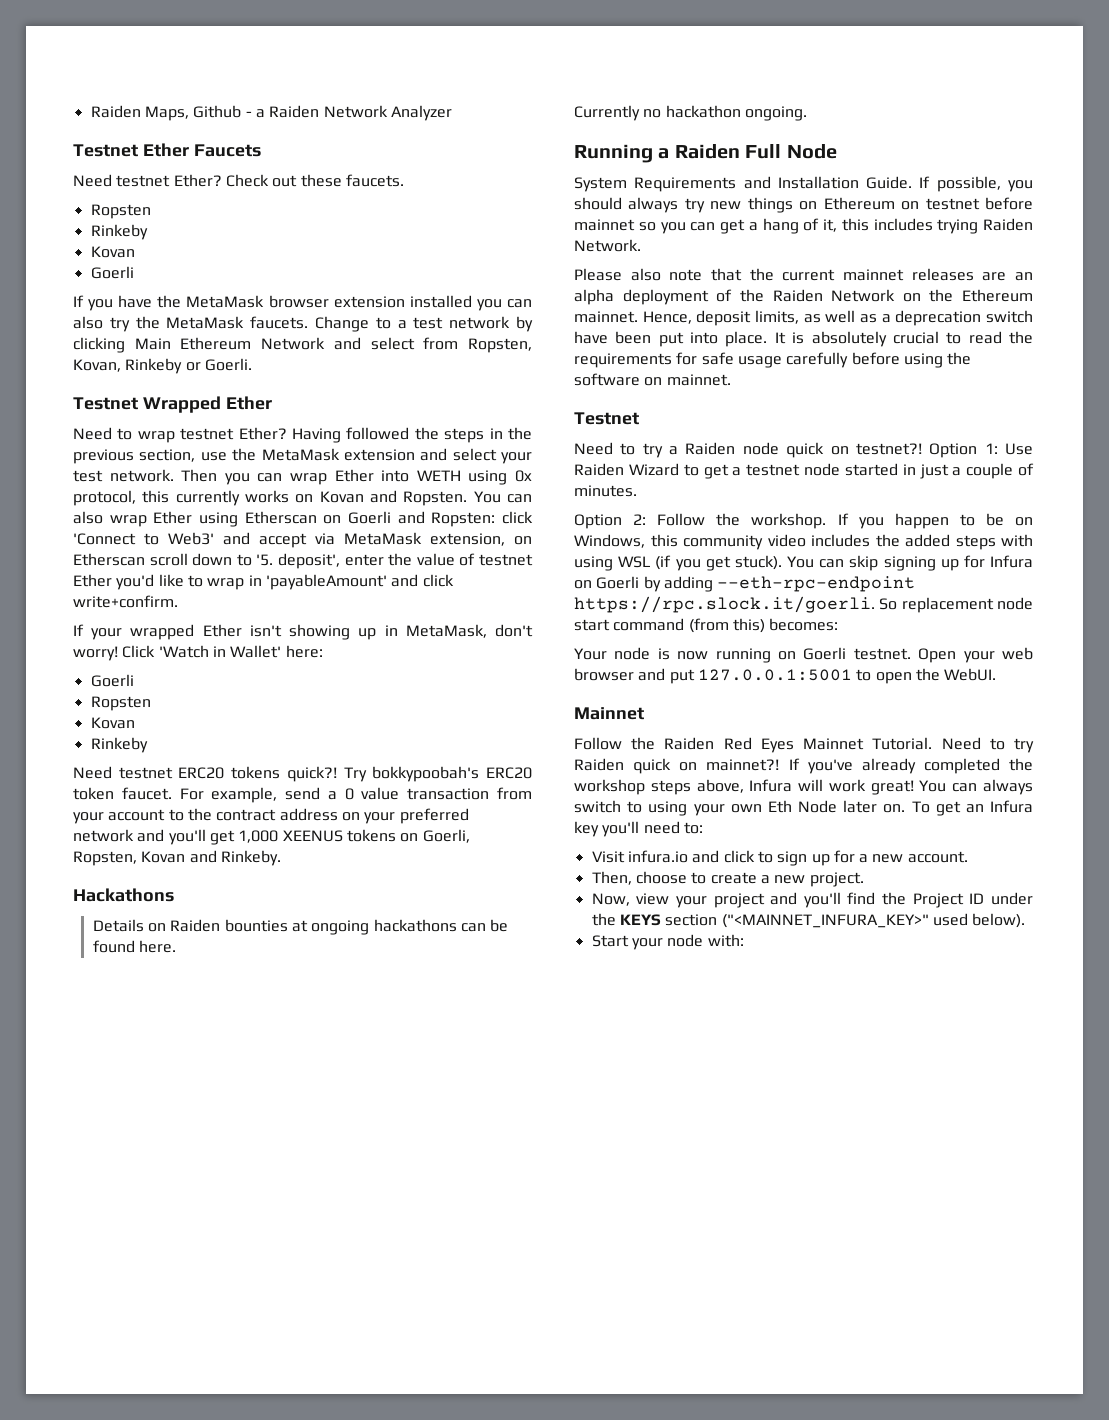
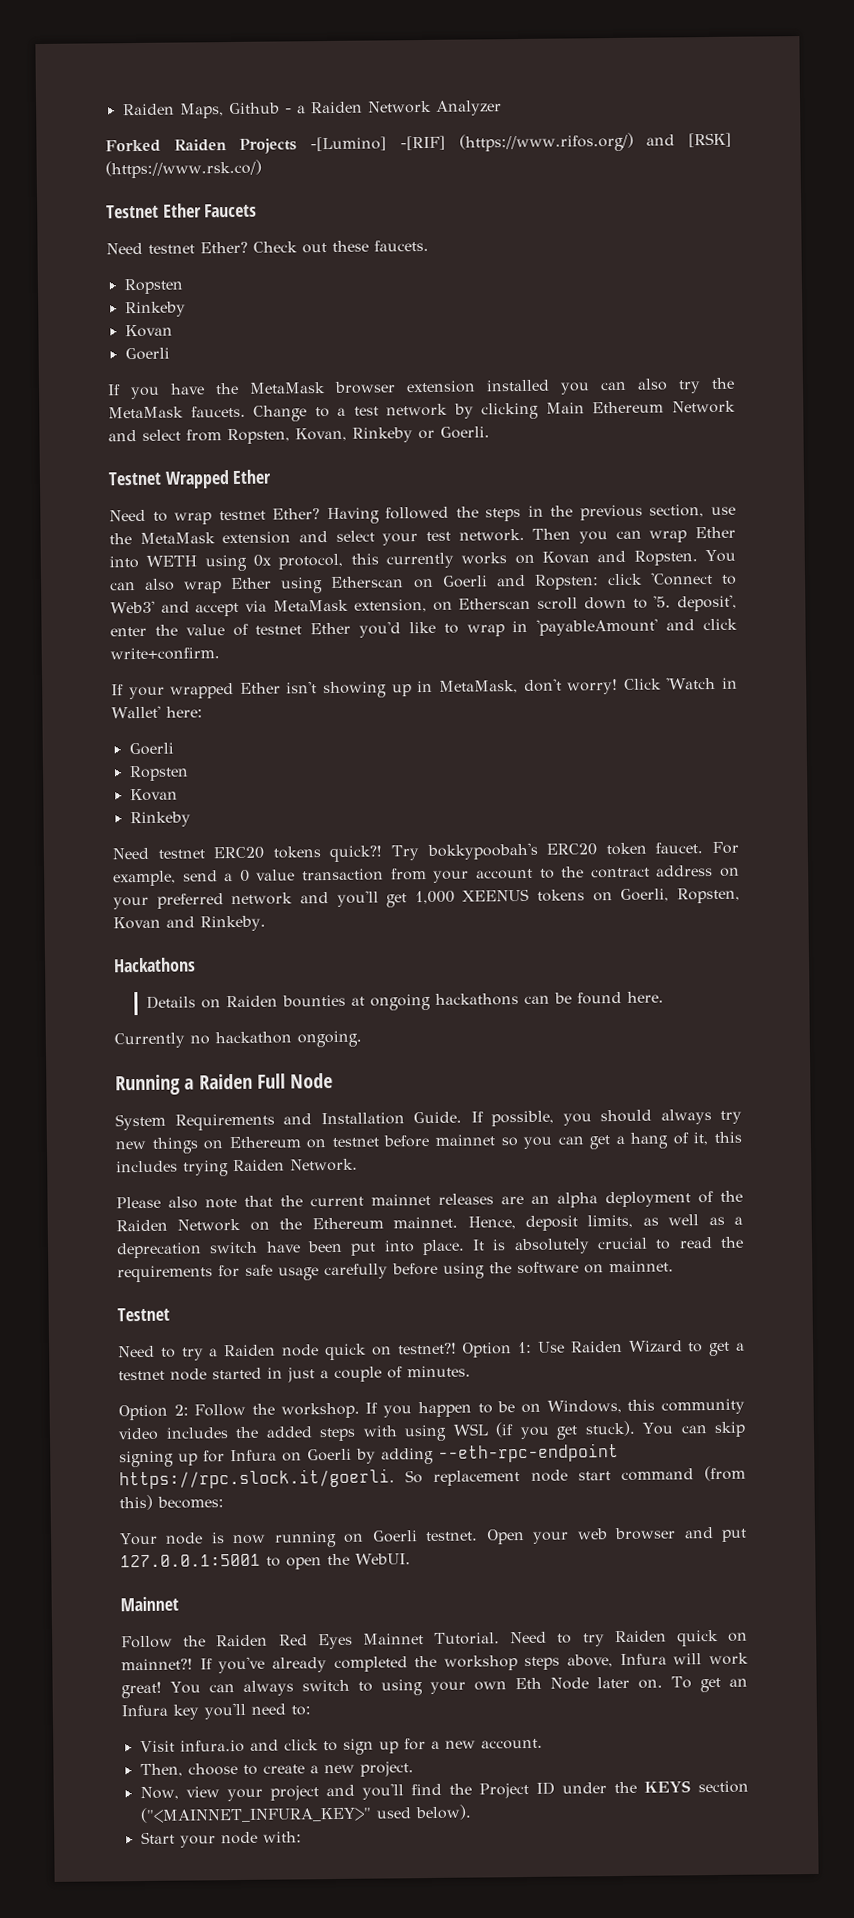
(452, 113) none -> [105,132,732,154] [105,159,262,179] // Forked Raiden Projects -[Lumino] -[RIF] (https://www.rifos.org/) and [RSK] (https://www.rsk.co/)

